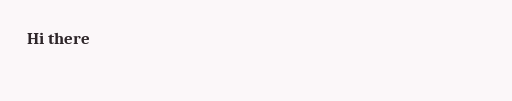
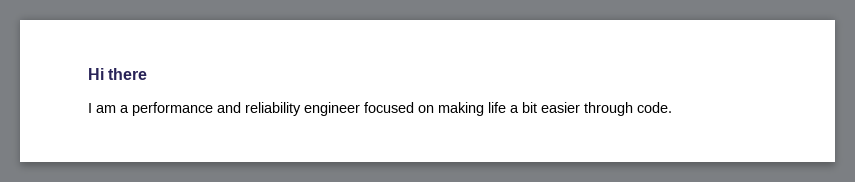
(91, 38) none -> [88,102,672,116] // I am a performance and reliability engineer focused on making life a bit easier through code.

